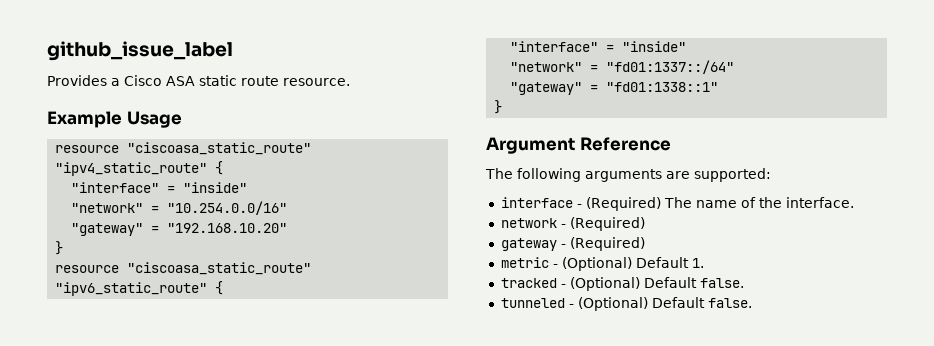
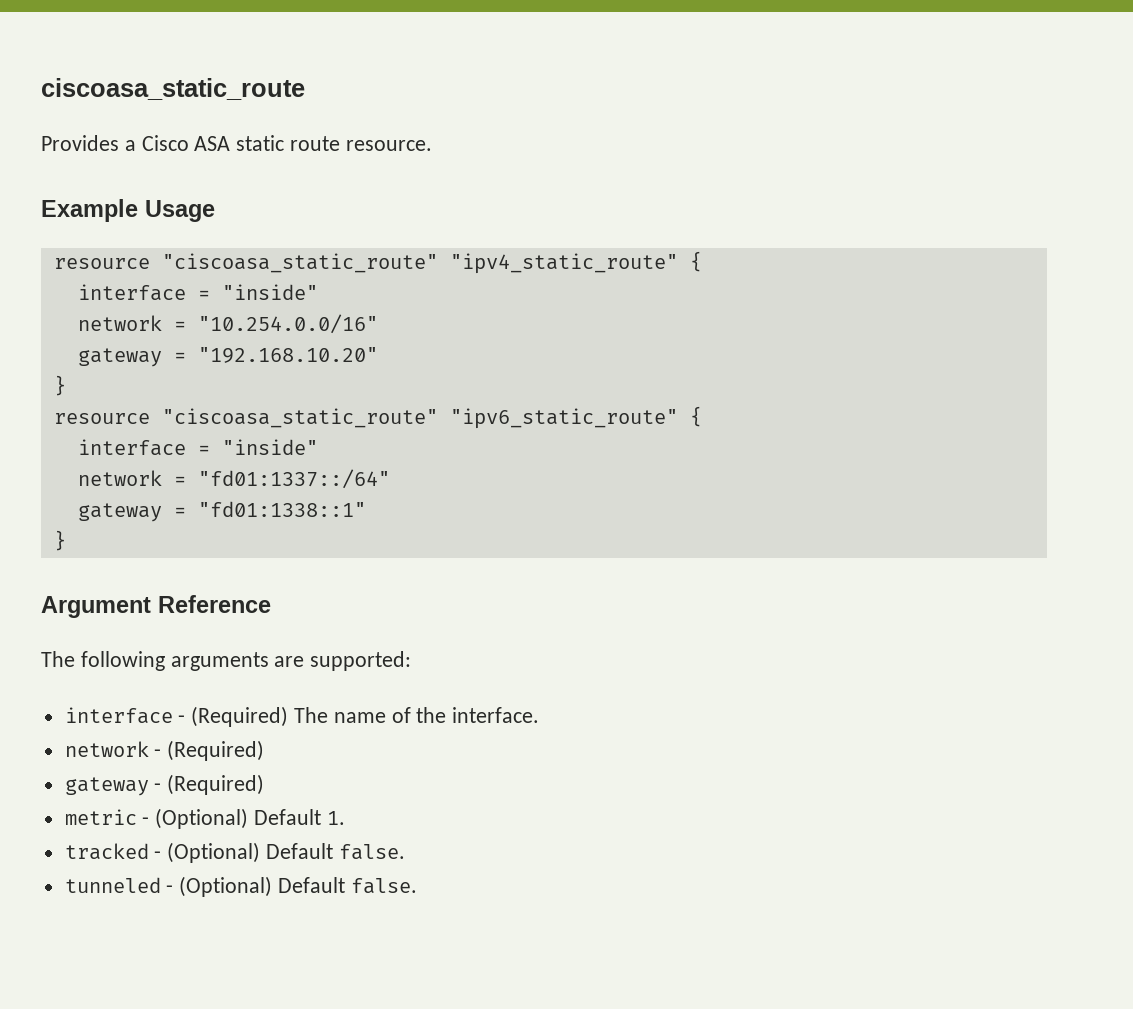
[47,41,233,61] github_issue_label -> [41,78,305,100] ciscoasa_static_route
[71,182,248,193] [71,203,144,213] "interface" = "inside" // "network" -> [77,284,318,301] [77,315,162,331] interface = "inside" // network
[71,223,144,236] "gateway" -> [77,348,162,367] gateway
[510,41,687,52] [510,62,583,72] "interface" = "inside" // "network" -> [77,439,318,456] [77,470,162,486] interface = "inside" // network
[510,82,583,95] "gateway" -> [77,503,162,522] gateway

